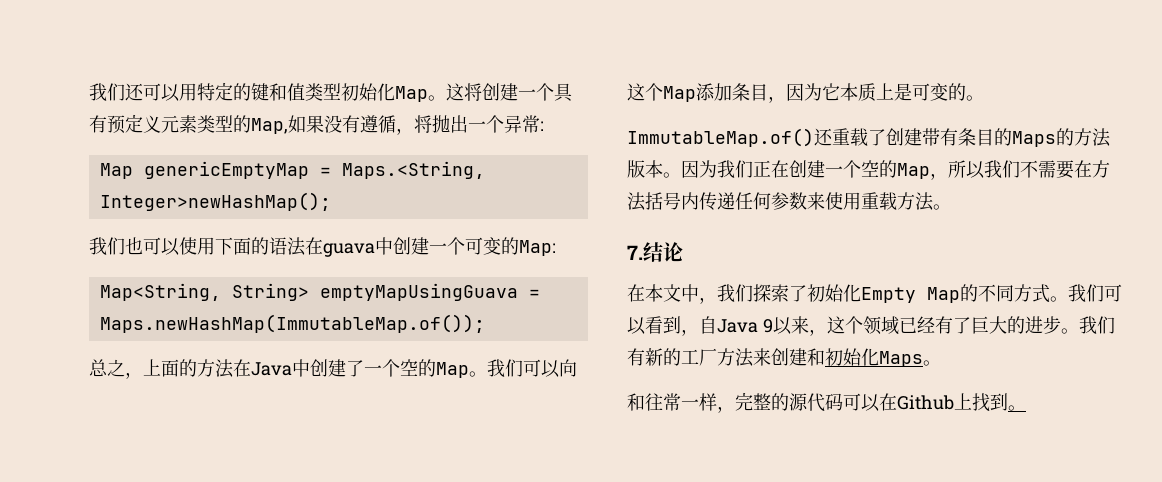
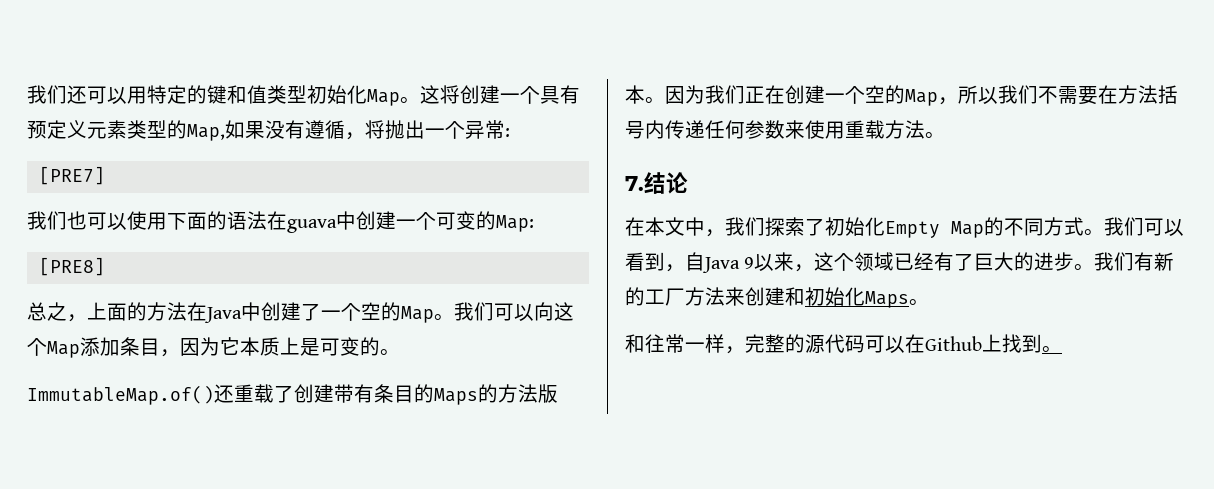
[99,161,485,179] [99,192,331,211] Map genericEmptyMap = Maps.<String, Integer>newHashMap(); -> [38,166,105,185] [PRE7]
[99,283,540,301] [99,314,485,333] Map<String, String> emptyMapUsingGuava = Maps.newHashMap(ImmutableMap.of()); -> [38,257,105,276] [PRE8]

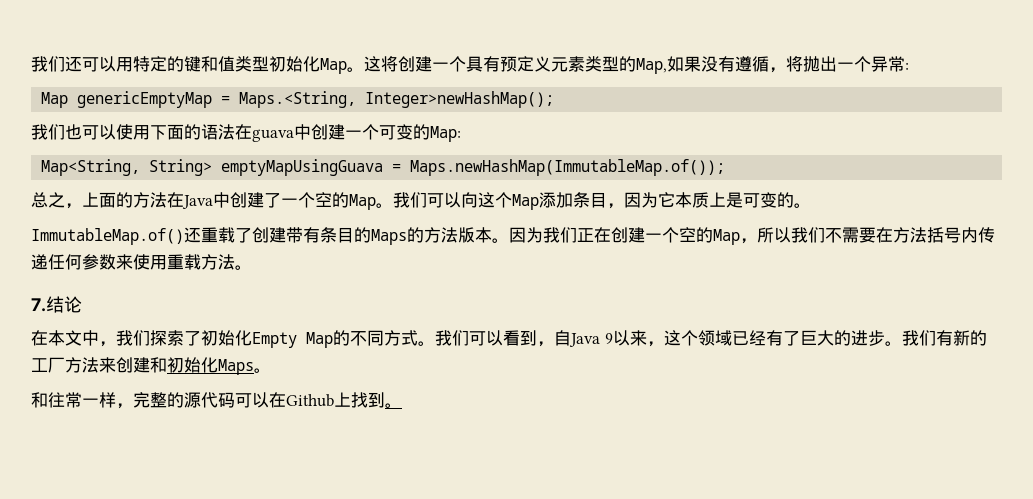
[38,166,105,185] [PRE7] -> [41,91,555,108] Map genericEmptyMap = Maps.<String, Integer>newHashMap();
[38,257,105,276] [PRE8] -> [41,159,726,176] Map<String, String> emptyMapUsingGuava = Maps.newHashMap(ImmutableMap.of());

